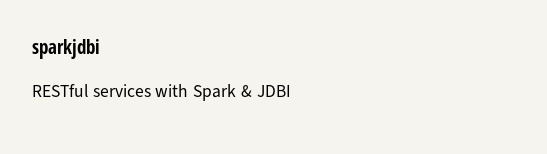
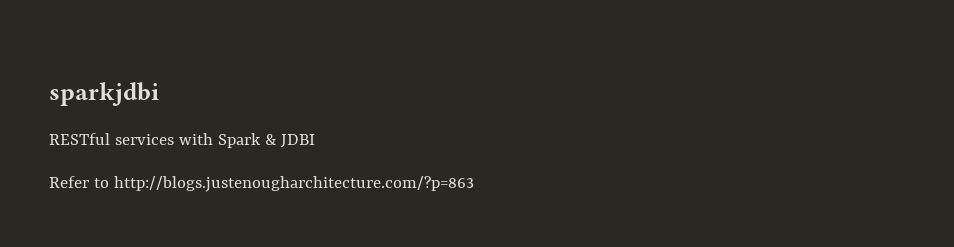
(291, 91) none -> [49,176,474,192] // Refer to http://blogs.justenougharchitecture.com/?p=863

